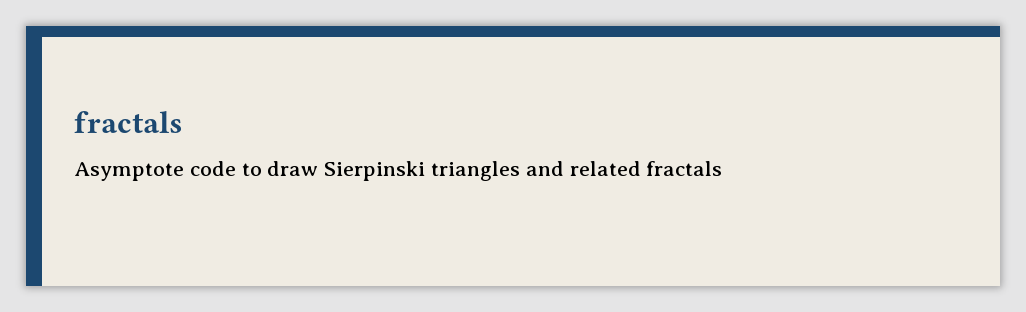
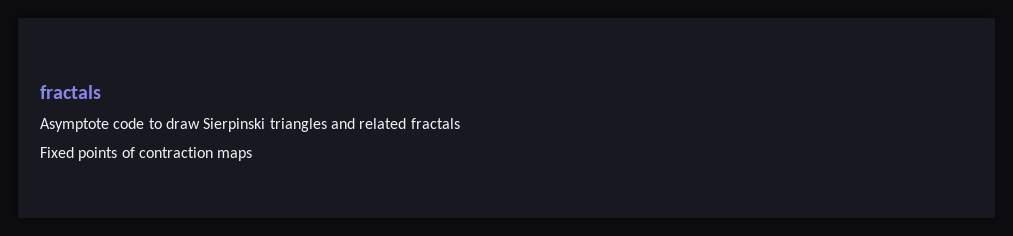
(723, 168) none -> [40,147,253,161] // Fixed points of contraction maps

